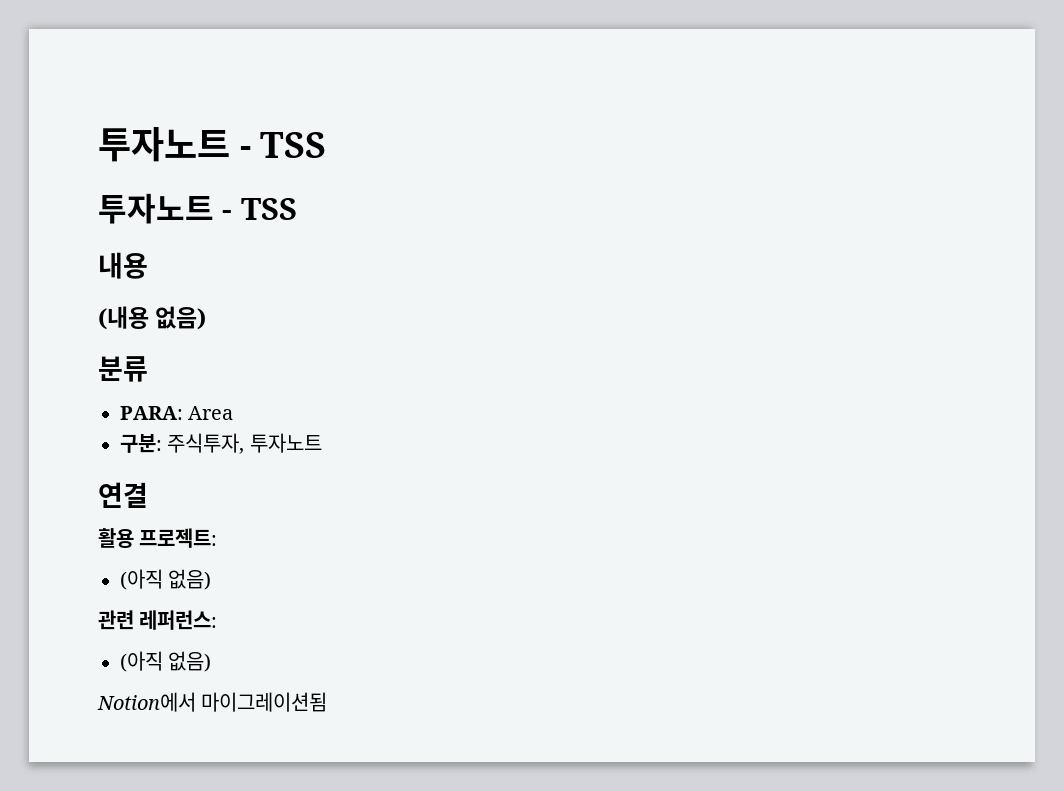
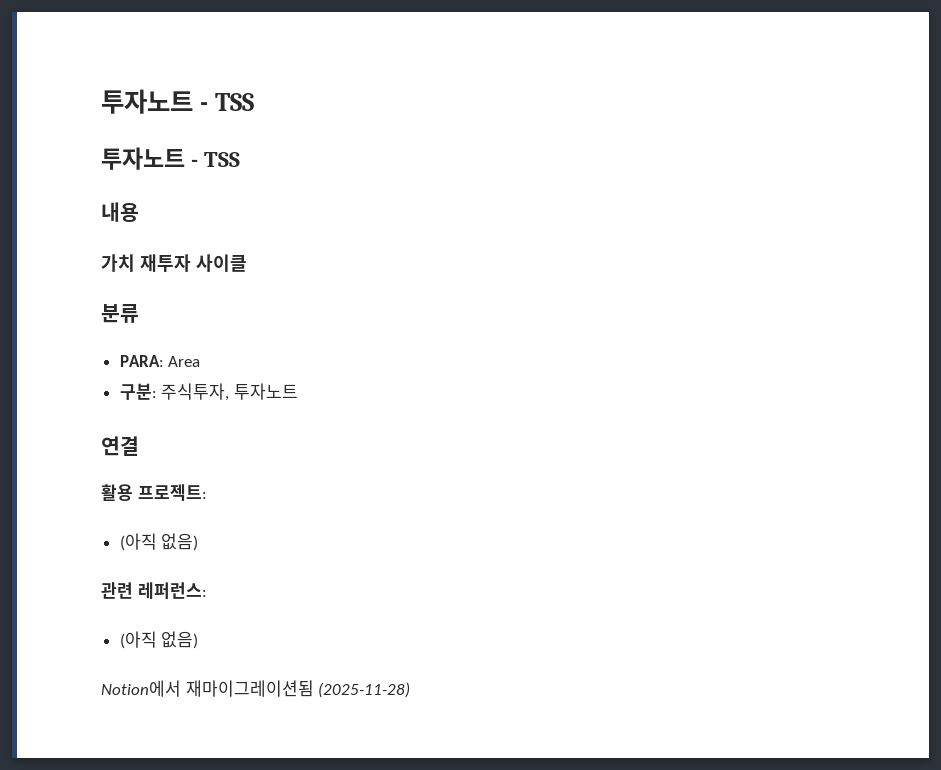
[98,306,207,330] (내용 없음) -> [101,254,247,272] 가치 재투자 사이클
[201,692,328,712] 마이그레이션됨 -> [185,680,411,698] 재마이그레이션됨 (2025-11-28)

